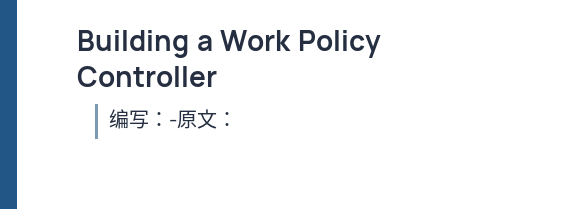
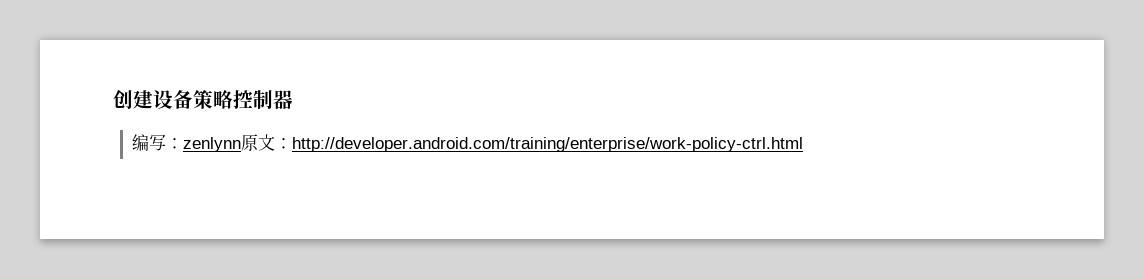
[77,30,381,58] [77,66,217,87] Building a Work Policy Controller -> [113,89,293,109] 创建设备策略控制器
[168,119,177,127] - -> [183,137,242,152] zenlynn
(237, 119) none -> [292,137,804,152] http://developer.android.com/training/enterprise/work-policy-ctrl.html

